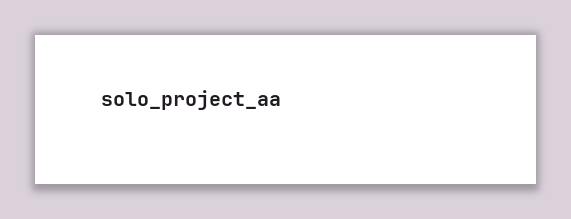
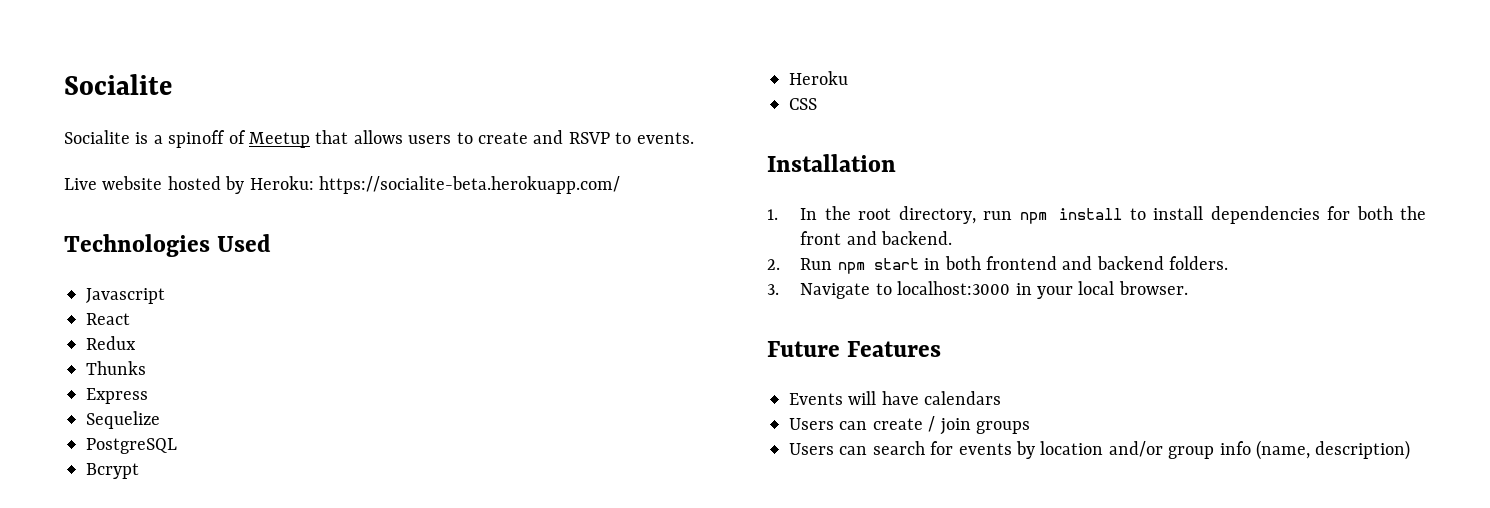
[101,90,281,110] solo_project_aa -> [64,74,172,95] [64,130,694,148] [64,176,620,194] [64,234,272,257] [86,288,165,304] [86,313,130,325] [86,336,136,350] [86,361,146,375] [86,388,148,404] [86,411,160,429] [86,438,177,454] [86,463,139,479] [789,71,848,85] [789,98,817,110] [767,154,896,172] [767,206,1427,224] [800,231,953,245] [767,256,1229,274] [767,281,1188,299] [767,341,942,357] [789,391,1002,405] [789,416,1030,435] [789,440,1411,460] Socialite // Socialite is a spinoff of Meetup that allows users to create and RSVP to events. // Live website hosted by Heroku: https://socialite-beta.herokuapp.com/ // Technologies Used // Javascript // React // Redux // Thunks // Express // Sequelize // PostgreSQL // Bcrypt // Heroku // CSS // Installation // 1. In the root directory, run npm install to install dependencies for both the front and backend. // 2. Run npm start in both frontend and backend folders. // 3. Navigate to localhost:3000 in your local browser. // Future Features // Events will have calendars // Users can create / join groups // Users can search for events by location and/or group info (name, description)

